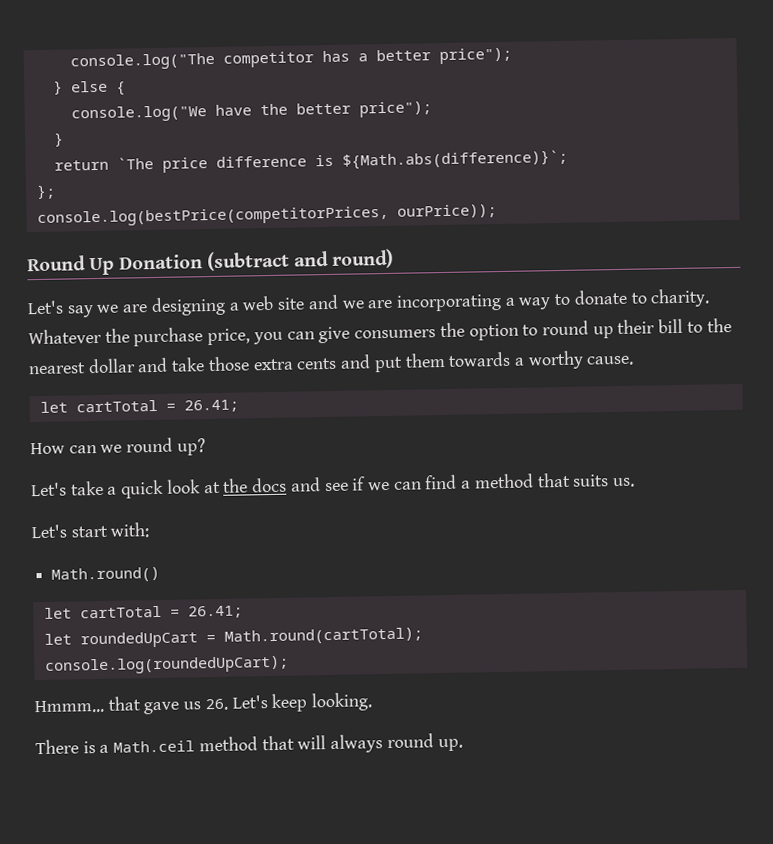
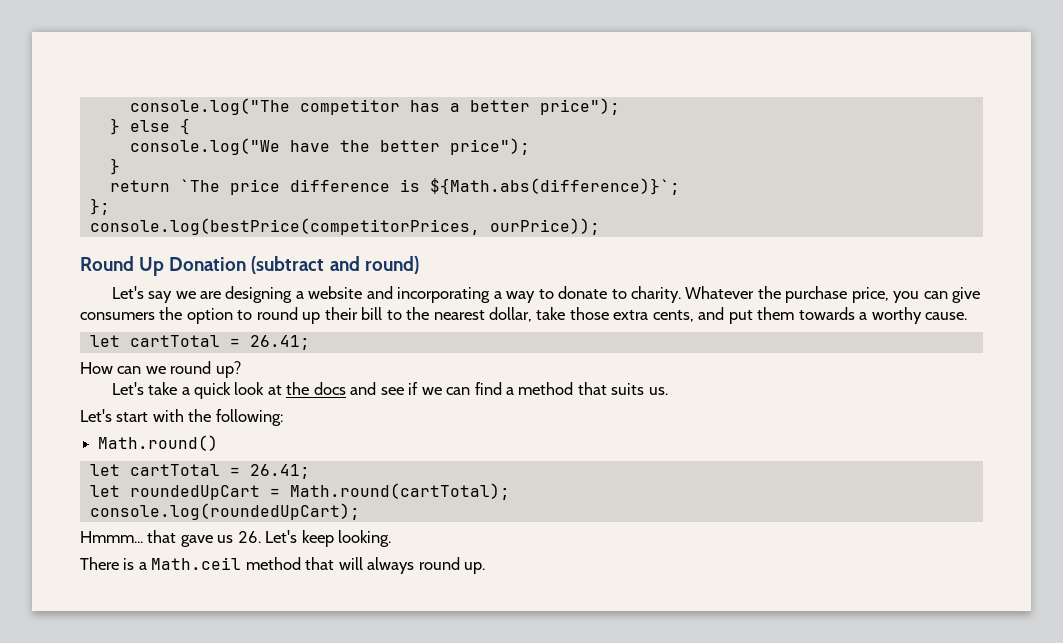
[242,294,394,311] web site and we are -> [308,286,393,299] website and
[87,357,169,374] dollar and -> [489,307,533,322] dollar,
[296,357,338,370] cents -> [652,310,694,322] cents,
[110,522,150,538] with: -> [152,409,283,426] with the following:

